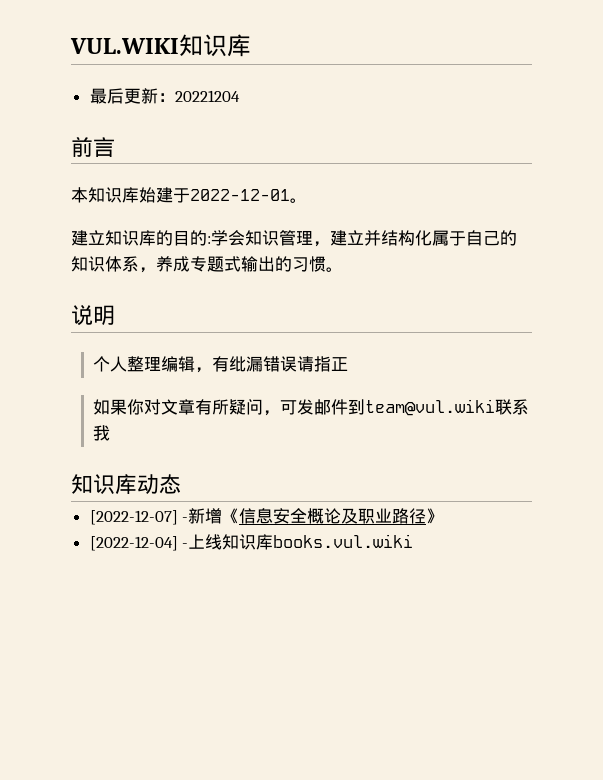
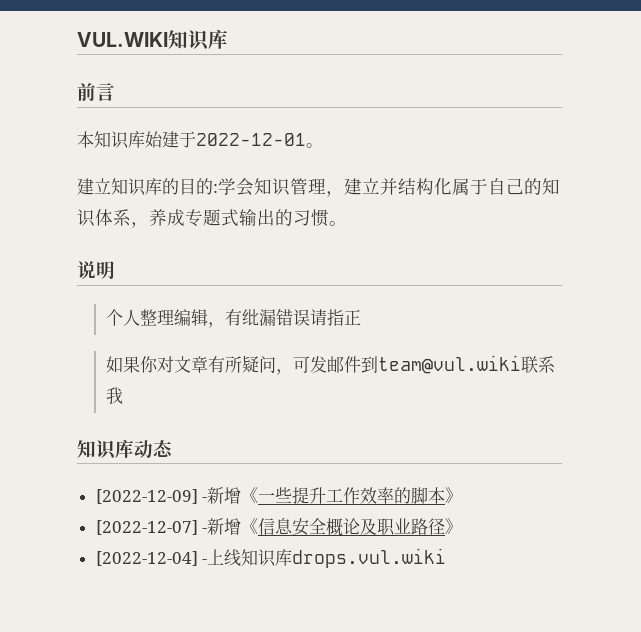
[89,88,240,104] // 最后更新：20221204 -> (228, 39) none
(181, 484) none -> [95,487,463,504] // [2022-12-09] -新增《一些提升工作效率的脚本》
[273,534,414,548] books.vul.wiki -> [292,548,447,568] drops.vul.wiki

